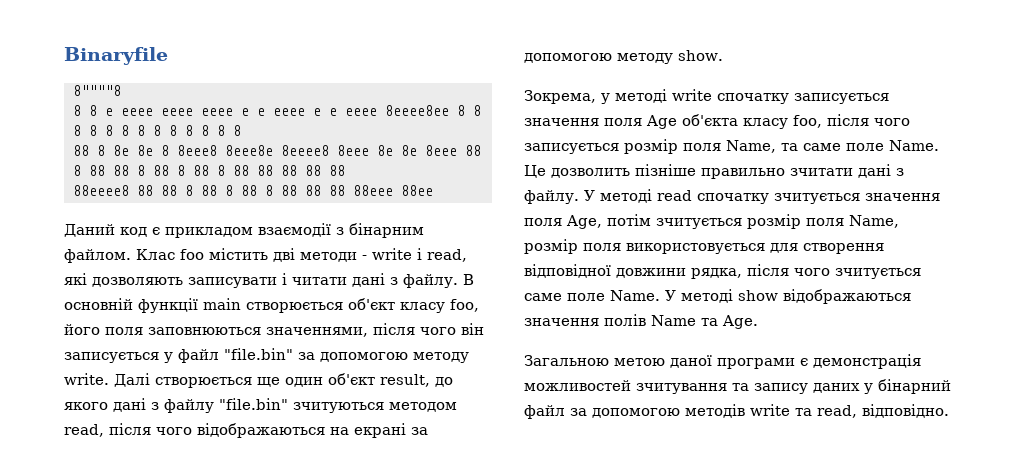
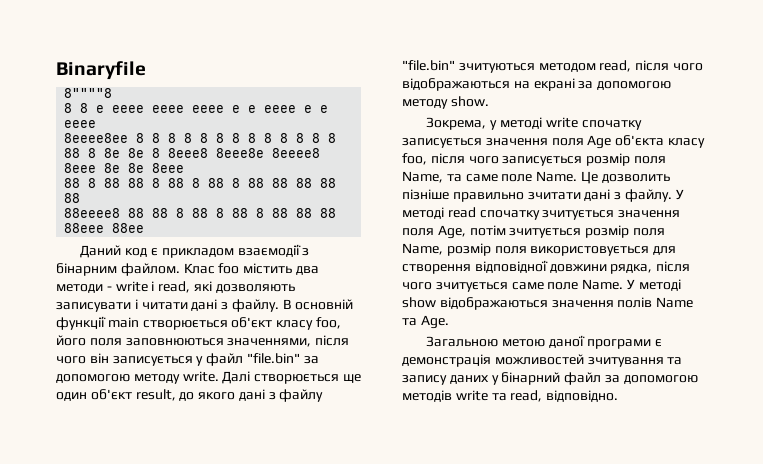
(377, 112) none -> (97, 124) //
(457, 150) none -> (185, 168) //
[273,248,295,262] дві -> [295,266,319,275] два

